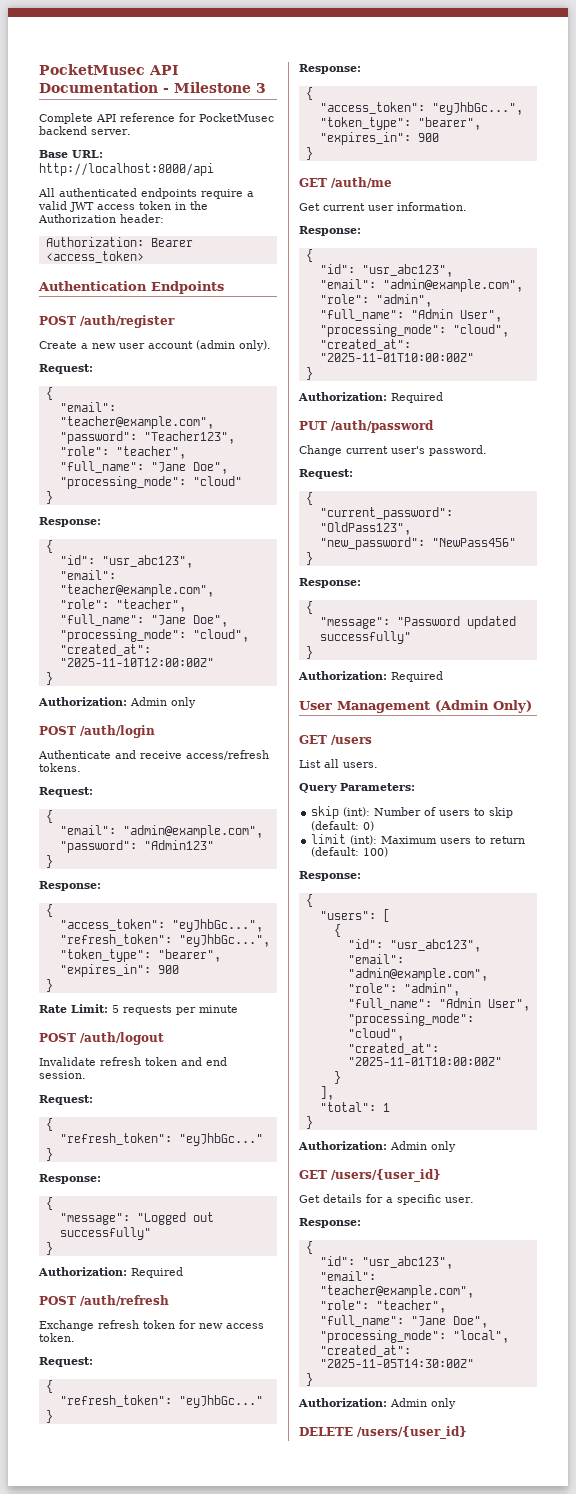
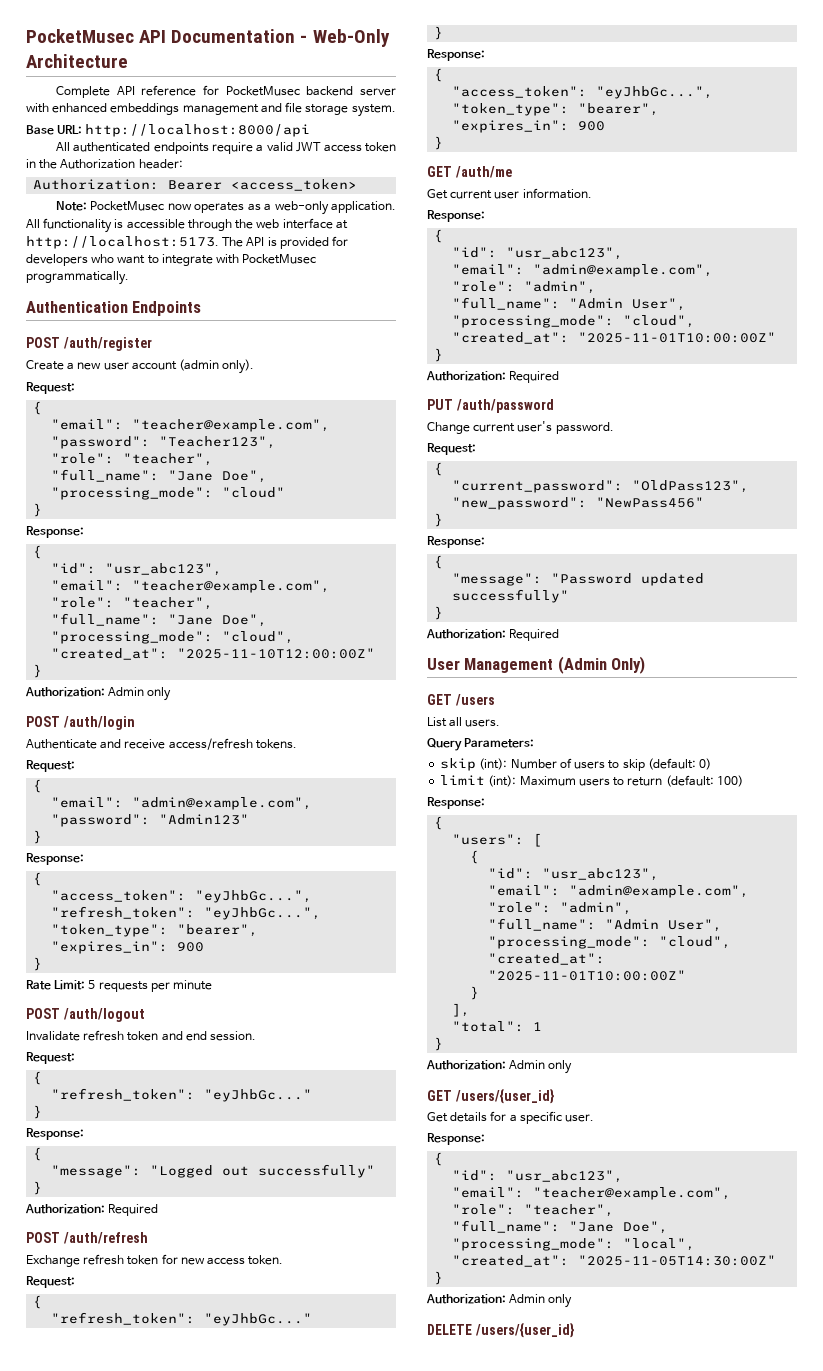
[174,82,266,93] Milestone 3 -> [312,29,390,47] [26,54,128,68] Web-Only Architecture
[91,129,131,135] server. -> [360,88,396,96] [26,102,396,117] server with enhanced embeddings management and file storage system.
(144, 257) none -> [55,201,396,215] [26,218,348,233] [26,236,349,249] [26,254,317,266] [26,271,129,285] // Note: PocketMusec now operates as a web-only application. All functionality is accessible through the web interface at http://localhost:5173. The API is provided for developers who want to integrate with PocketMusec programmatically.

